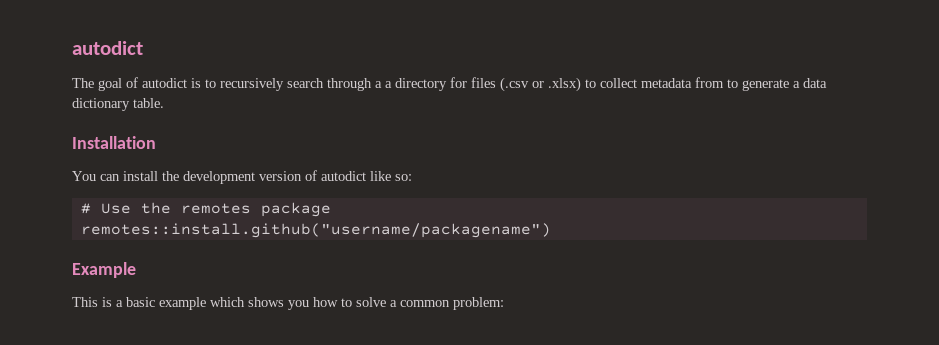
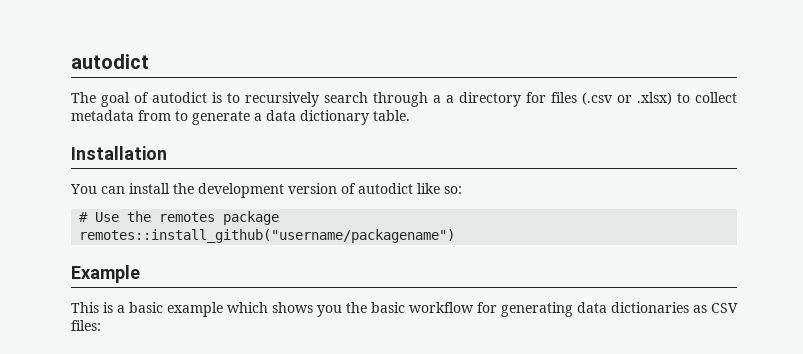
[80,223,551,238] remotes::install.github("username/packagename") -> [79,229,456,243] remotes::install_github("username/packagename")
[313,297,504,310] how to solve a common problem: -> [346,302,738,317] [71,320,101,331] the basic workflow for generating data dictionaries as CSV files:

